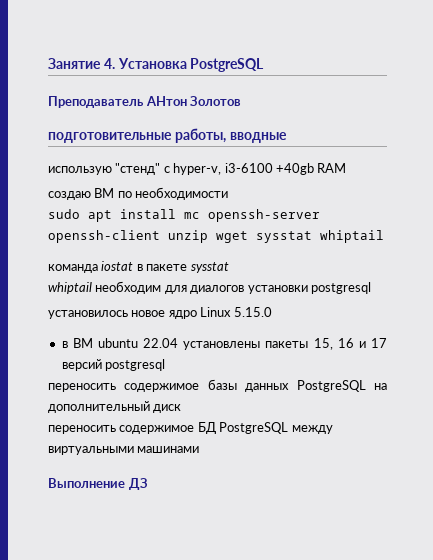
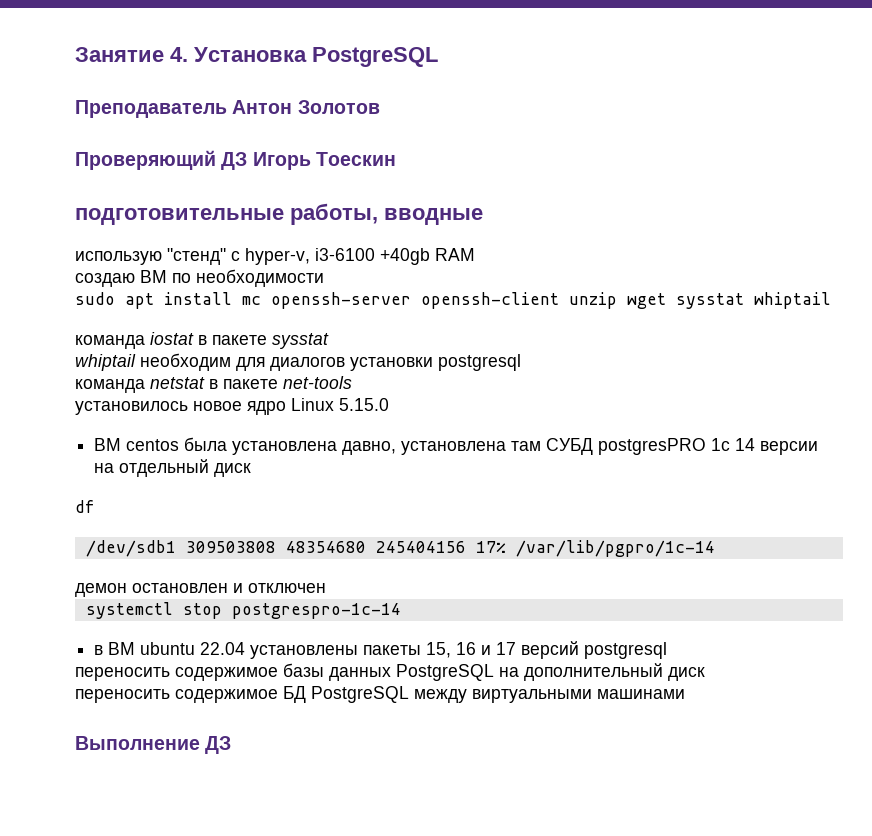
[145,96,187,106] АНтон -> [232,100,293,114] Антон
(242, 101) none -> [75,150,396,170] // Проверяющий ДЗ Игорь Тоескин
(371, 288) none -> [75,376,352,393] // команда netstat в пакете net-tools
(272, 312) none -> [94,437,819,455] [94,459,252,477] [75,500,95,513] [85,540,715,557] [75,583,326,597] [85,602,401,619] // ВМ centos была установлена давно, установлена там СУБД postgresPRO 1c 14 версии на отдельный диск // df // /dev/sdb1 309503808 48354680 245404156 17% /var/lib/pgpro/1c-14 // демон остановлен и отключен // systemctl stop postgrespro-1c-14

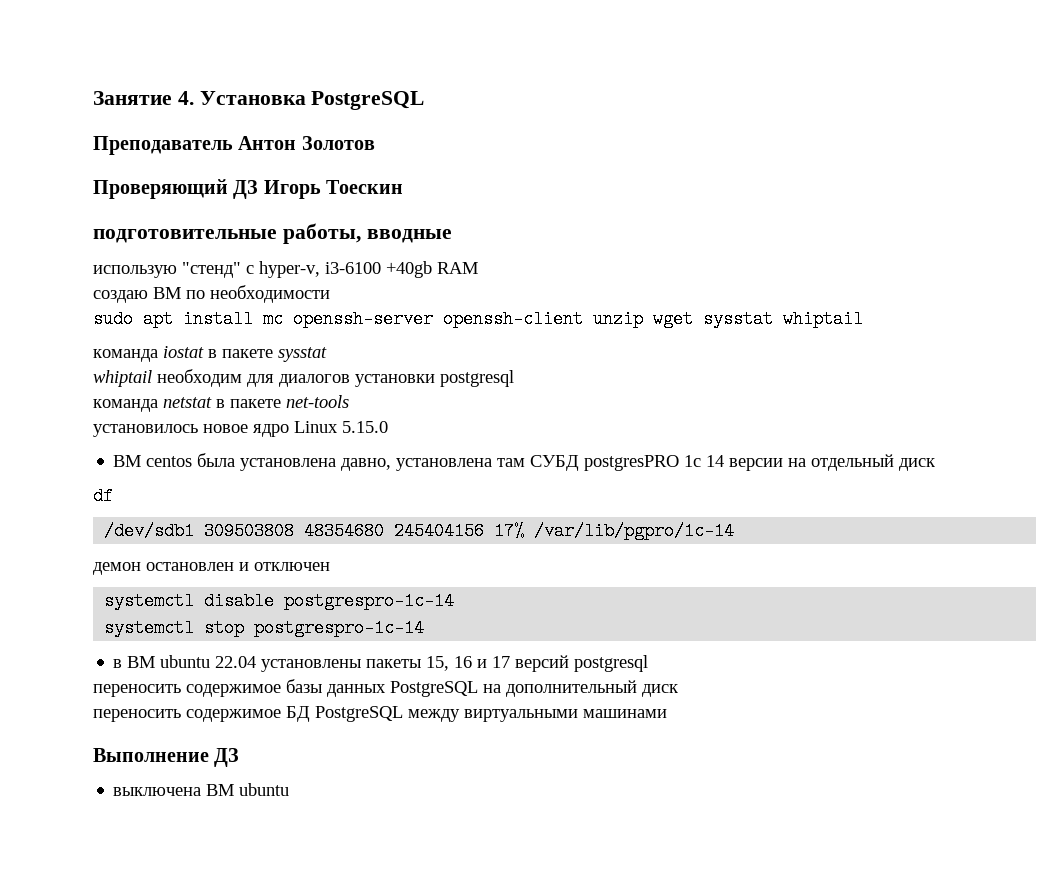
(326, 588) none -> [104,592,455,610] // systemctl disable postgrespro-1c-14
(232, 745) none -> [113,783,290,796] // выключена ВМ ubuntu

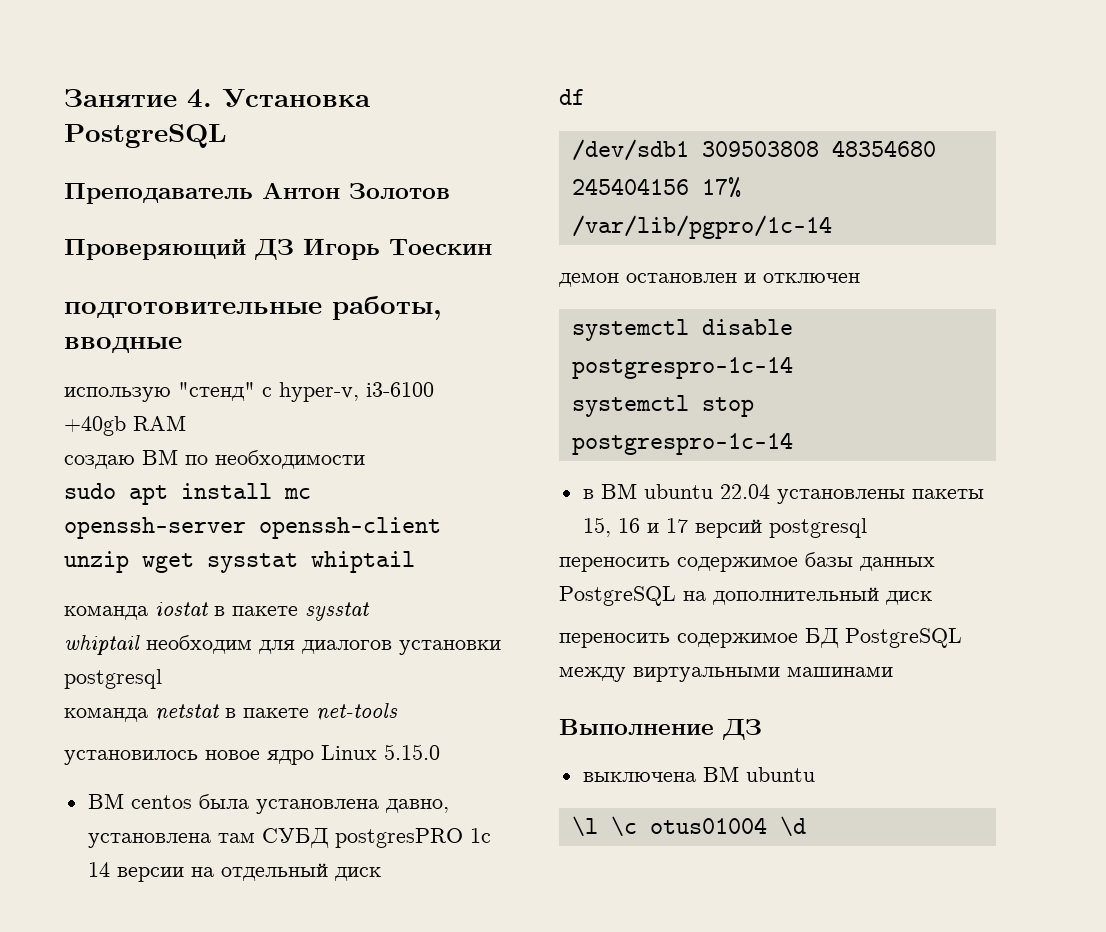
(290, 789) none -> [571,816,806,837] // \l \c otus01004 \d

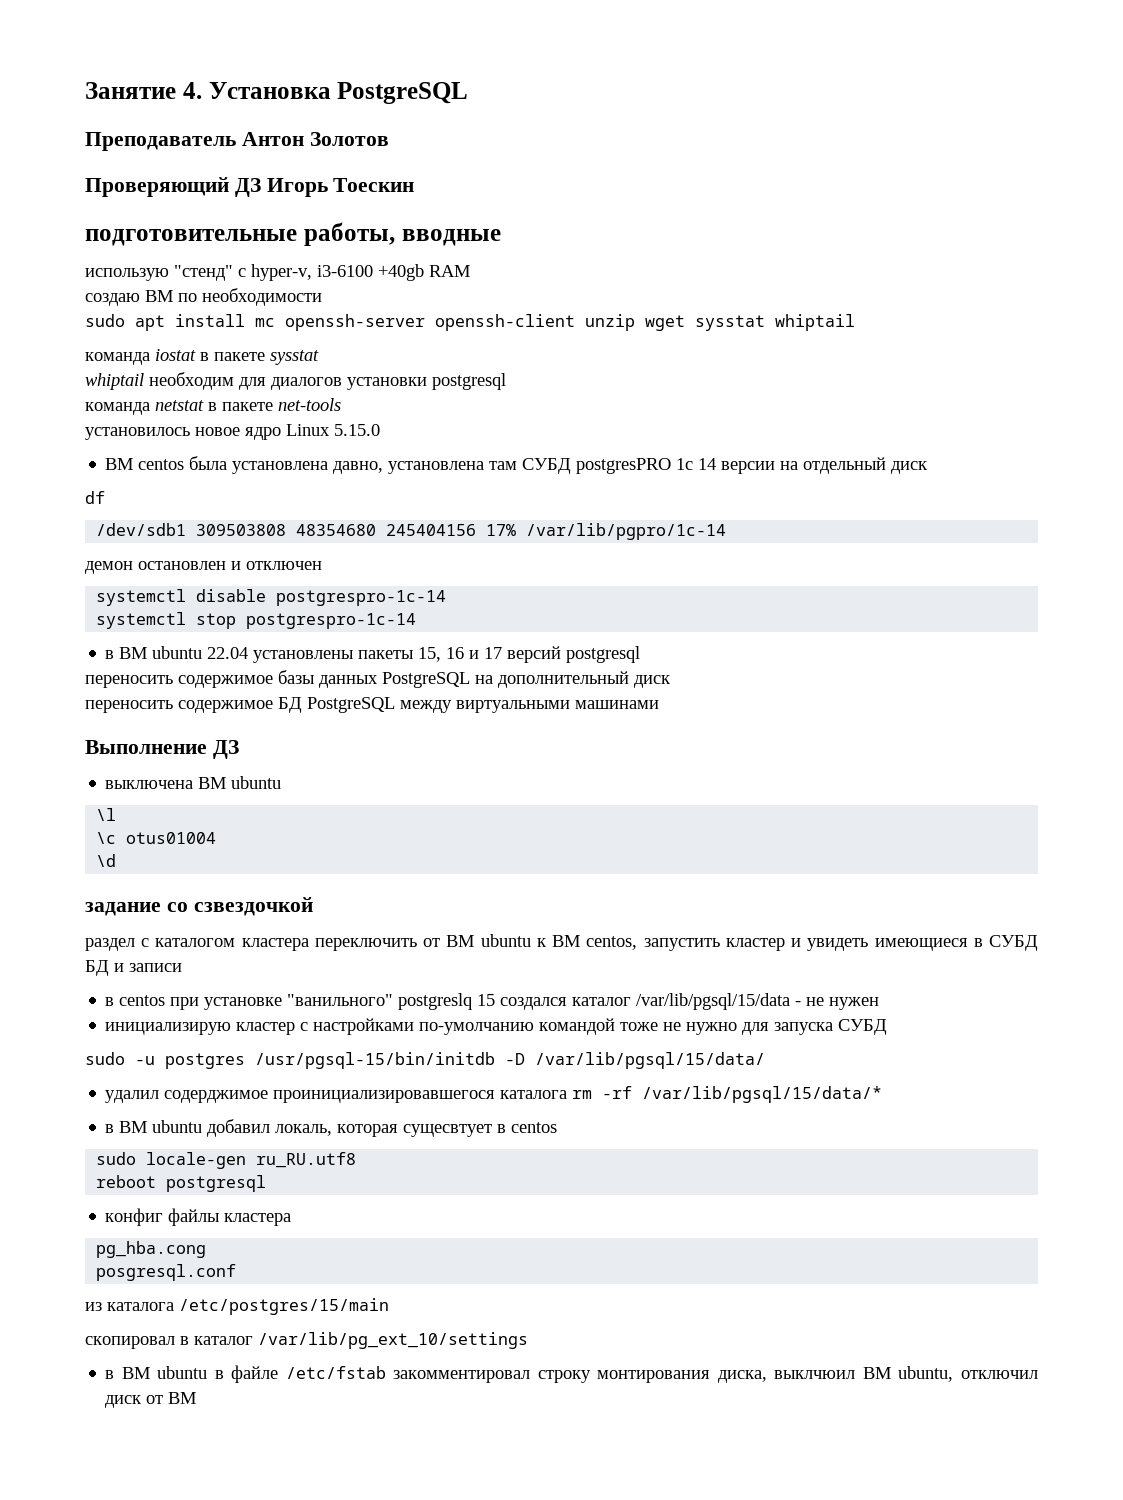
(598, 826) none -> (117, 814) //
(767, 825) none -> (217, 838) //
(806, 826) none -> [85,897,313,916] [85,934,1039,951] [85,960,182,976] [105,993,880,1010] [105,1018,888,1035] [85,1052,765,1069] [105,1086,883,1103] [105,1119,558,1137] [96,1152,357,1169] [96,1175,267,1192] [105,1208,292,1226] [96,1241,207,1258] [96,1264,237,1281] [85,1298,389,1315] [85,1332,528,1349] [105,1365,1038,1383] [105,1392,197,1408] // задание со сзвездочкой // раздел с каталогом кластера переключить от ВМ ubuntu к ВМ centos, запустить кластер и увидеть имеющиеся в СУБД БД и записи // в centos при установке "ванильного" postgreslq 15 создался каталог /var/lib/pgsql/15/data - не нужен // инициализирую кластер с настройками по-умолчанию командой тоже не нужно для запуска СУБД // sudo -u postgres /usr/pgsql-15/bin/initdb -D /var/lib/pgsql/15/data/ // удалил содерджимое проинициализировавшегося каталога rm -rf /var/lib/pgsql/15/data/* // в ВМ ubuntu добавил локаль, которая сущесвтует в centos // sudo locale-gen ru_RU.utf8 // reboot postgresql // конфиг файлы кластера // pg_hba.cong // posgresql.conf // из каталога /etc/postgres/15/main // скопировал в каталог /var/lib/pg_ext_10/settings // в ВМ ubuntu в файле /etc/fstab закомментировал строку монтирования диска, выклчюил ВМ ubuntu, отключил диск от ВМ

